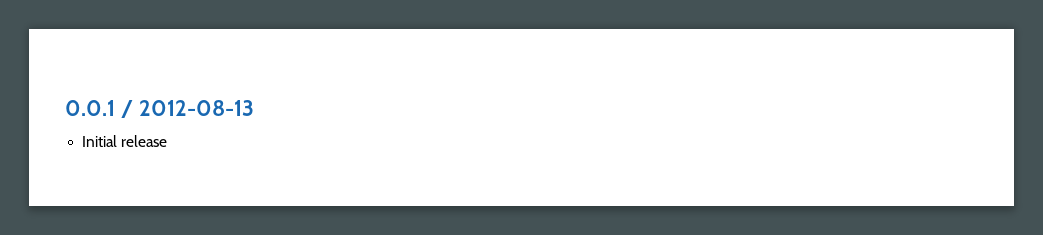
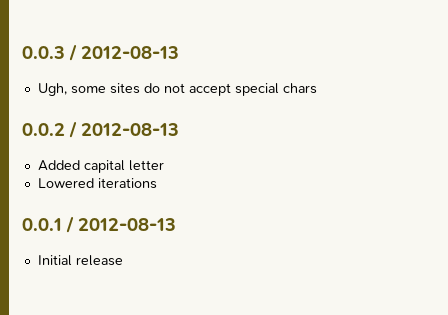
(65, 108) none -> [22,44,179,61] [37,83,317,96] [22,121,179,138] [37,160,164,173] [37,178,157,189] 0.0.3 / 2012-08-13 // Ugh, some sites do not accept special chars // 0.0.2 / 2012-08-13 // Added capital letter // Lowered iterations //

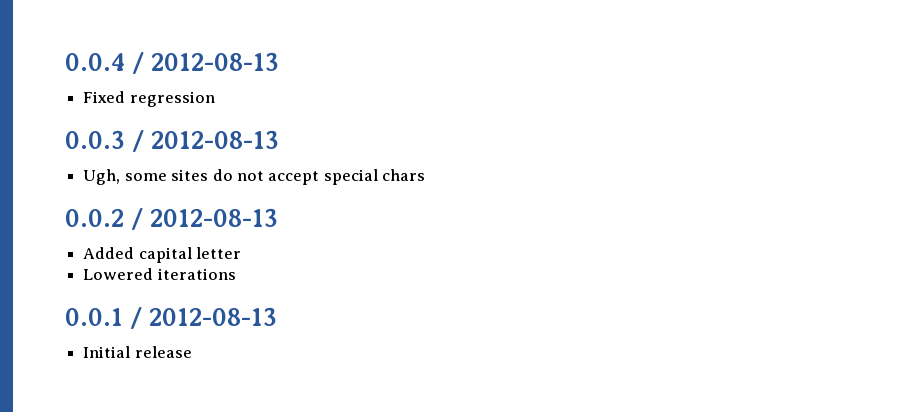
(22, 52) none -> [65,52,280,74] [83,91,215,107] 0.0.4 / 2012-08-13 // Fixed regression //

